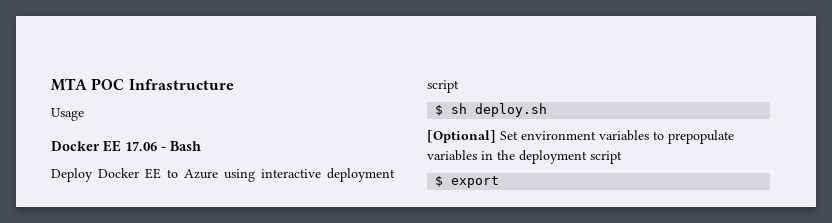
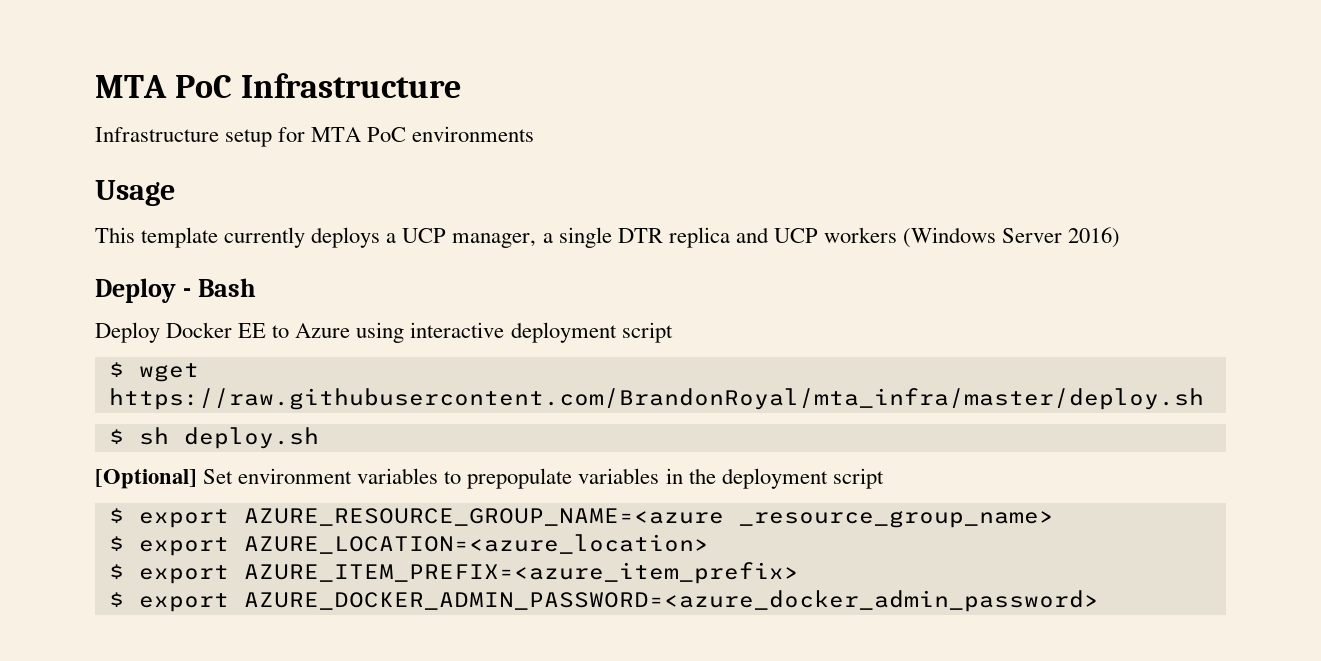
[51,78,125,91] MTA POC -> [95,75,233,98] MTA PoC
[51,108,84,121] [51,140,157,152] Usage // Docker EE 17.06 -> [95,126,535,147] [95,180,175,206] [95,227,1121,248] [95,278,176,303] Infrastructure setup for MTA PoC environments // Usage // This template currently deploys a UCP manager, a single DTR replica and UCP workers (Windows Server 2016) // Deploy
(459, 86) none -> [108,362,199,382] [108,388,1204,410] // $ wget https://raw.githubusercontent.com/BrandonRoyal/mta_infra/master/deploy.sh
(500, 182) none -> [243,508,1054,528] [108,534,709,556] [108,562,799,584] [108,590,1099,612] AZURE_RESOURCE_GROUP_NAME=<azure _resource_group_name> // $ export AZURE_LOCATION=<azure_location> // $ export AZURE_ITEM_PREFIX=<azure_item_prefix> // $ export AZURE_DOCKER_ADMIN_PASSWORD=<azure_docker_admin_password>

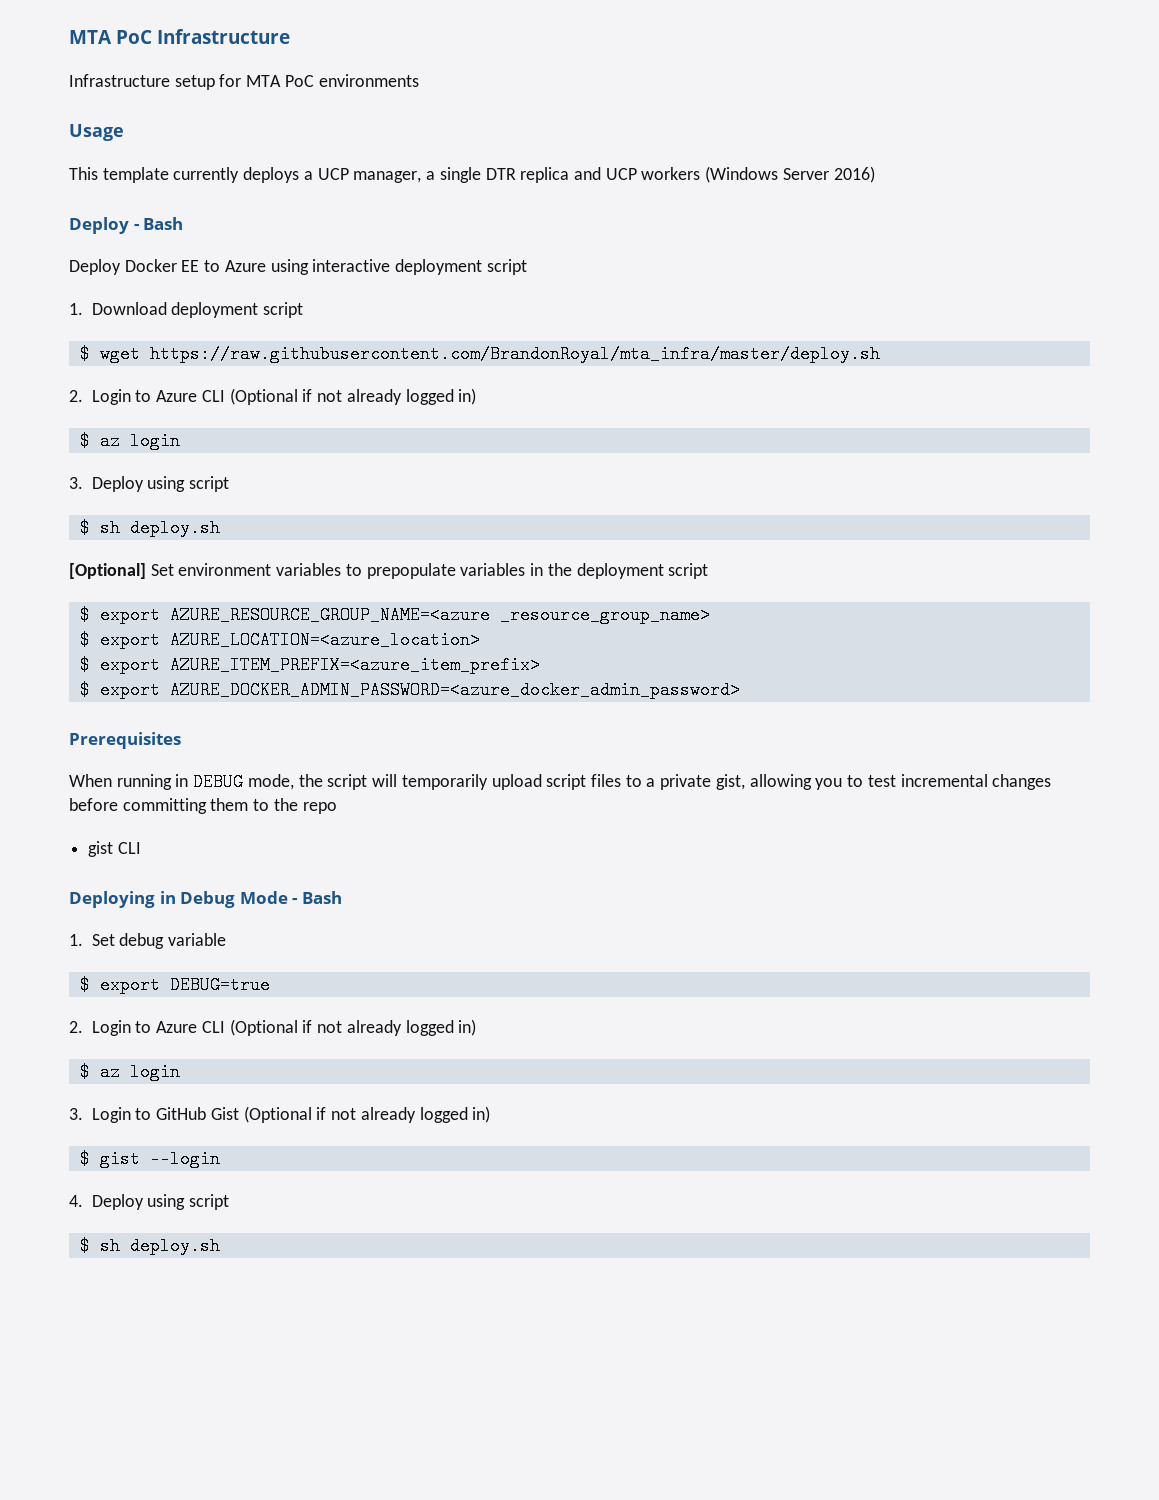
(673, 332) none -> [69,302,304,318] // 1. Download deployment script
(1204, 399) none -> [69,388,477,405] [79,432,180,450] [69,476,230,492] // 2. Login to Azure CLI (Optional if not already logged in) // $ az login // 3. Deploy using script
(1099, 601) none -> [69,732,181,749] [69,773,1052,791] [69,798,337,814] [88,841,141,857] [69,891,342,908] [69,933,227,949] [79,976,270,994] [69,1019,477,1036] [79,1063,180,1081] [69,1106,491,1123] [79,1150,220,1168] [69,1194,230,1210] [79,1237,220,1255] // Prerequisites // When running in DEBUG mode, the script will temporarily upload script files to a private gist, allowing you to test incremental changes before committing them to the repo // gist CLI // Deploying in Debug Mode - Bash // 1. Set debug variable // $ export DEBUG=true // 2. Login to Azure CLI (Optional if not already logged in) // $ az login // 3. Login to GitHub Gist (Optional if not already logged in) // $ gist --login // 4. Deploy using script // $ sh deploy.sh

